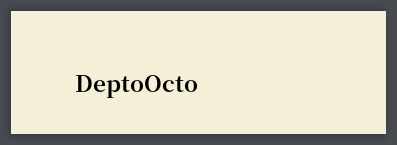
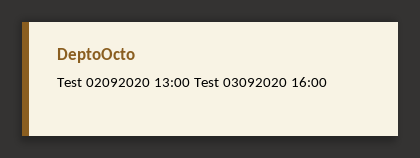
(198, 86) none -> [57,77,327,87] // Test 02092020 13:00 Test 03092020 16:00

